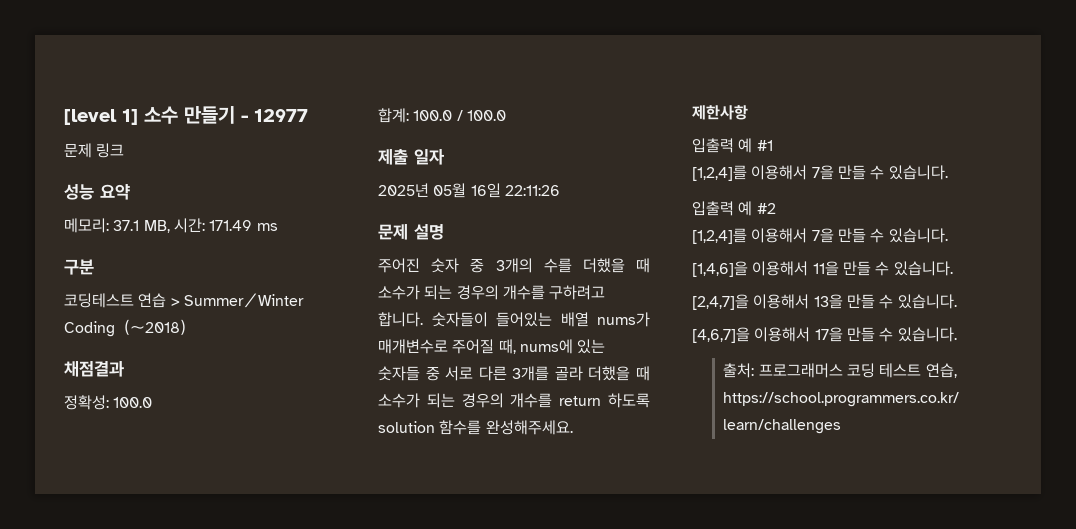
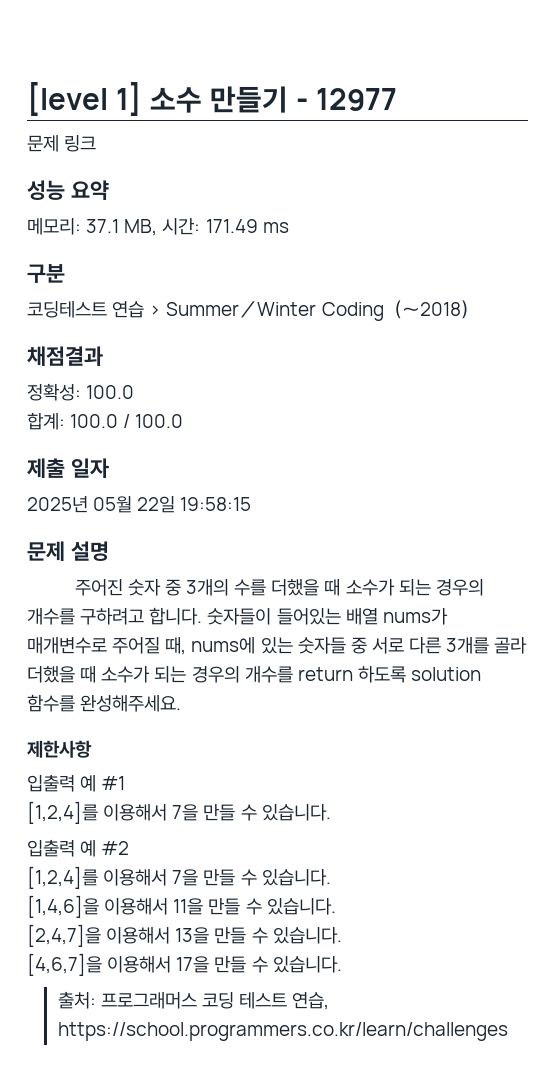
[470,183,560,198] 16일 22:11:26 -> [137,496,252,513] 22일 19:58:15

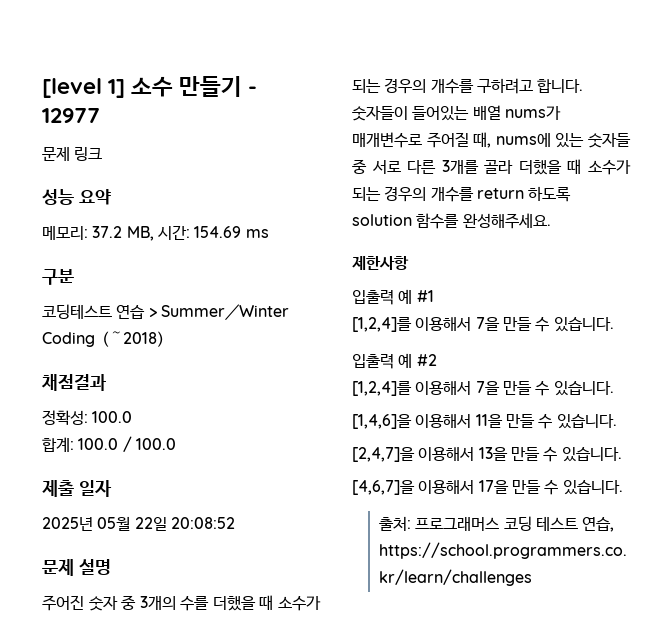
[86,219,120,233] 37.1 -> [92,226,123,238] 37.2
[205,219,258,233] 171.49 -> [194,226,242,238] 154.69
[180,497,252,511] 19:58:15 -> [170,517,235,529] 20:08:52

